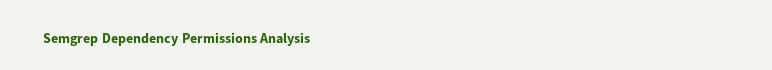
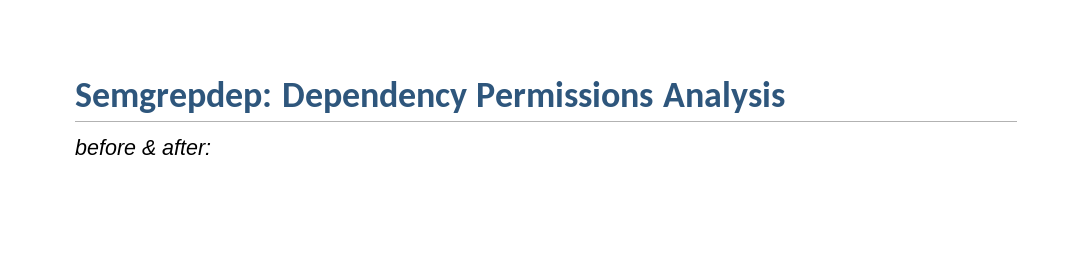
[43,33,98,46] Semgrep -> [75,81,272,113] Semgrepdep:
(311, 39) none -> [75,139,211,155] // before & after:

